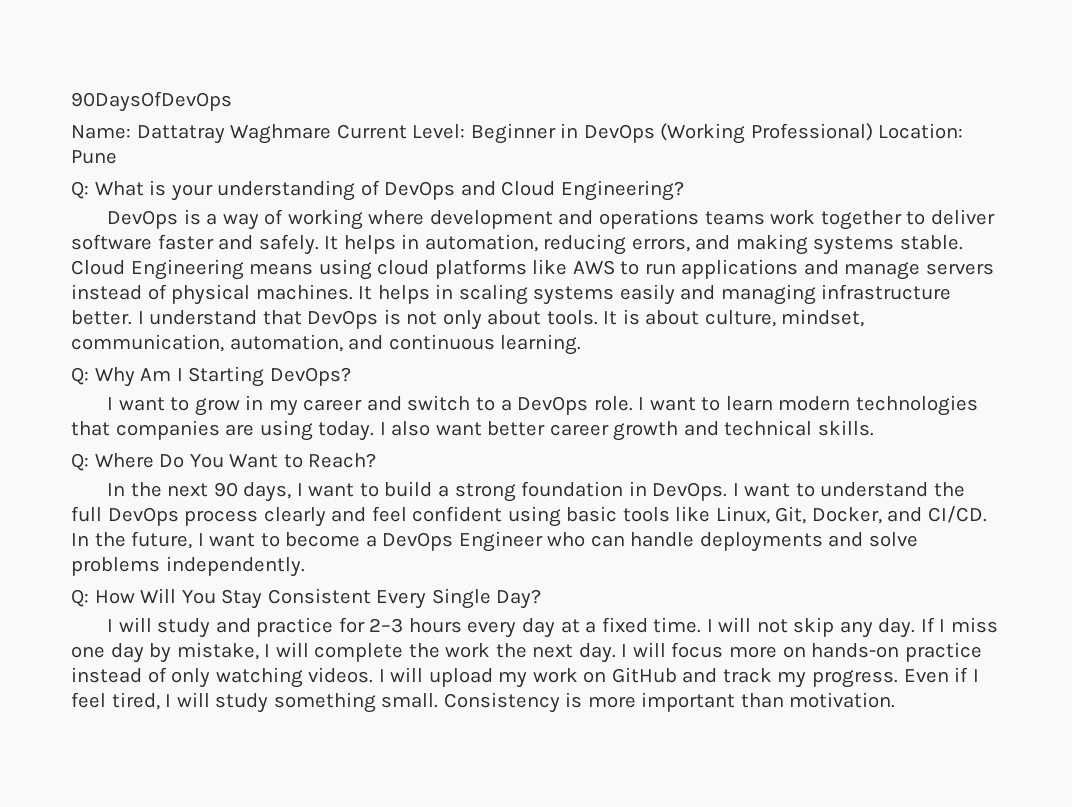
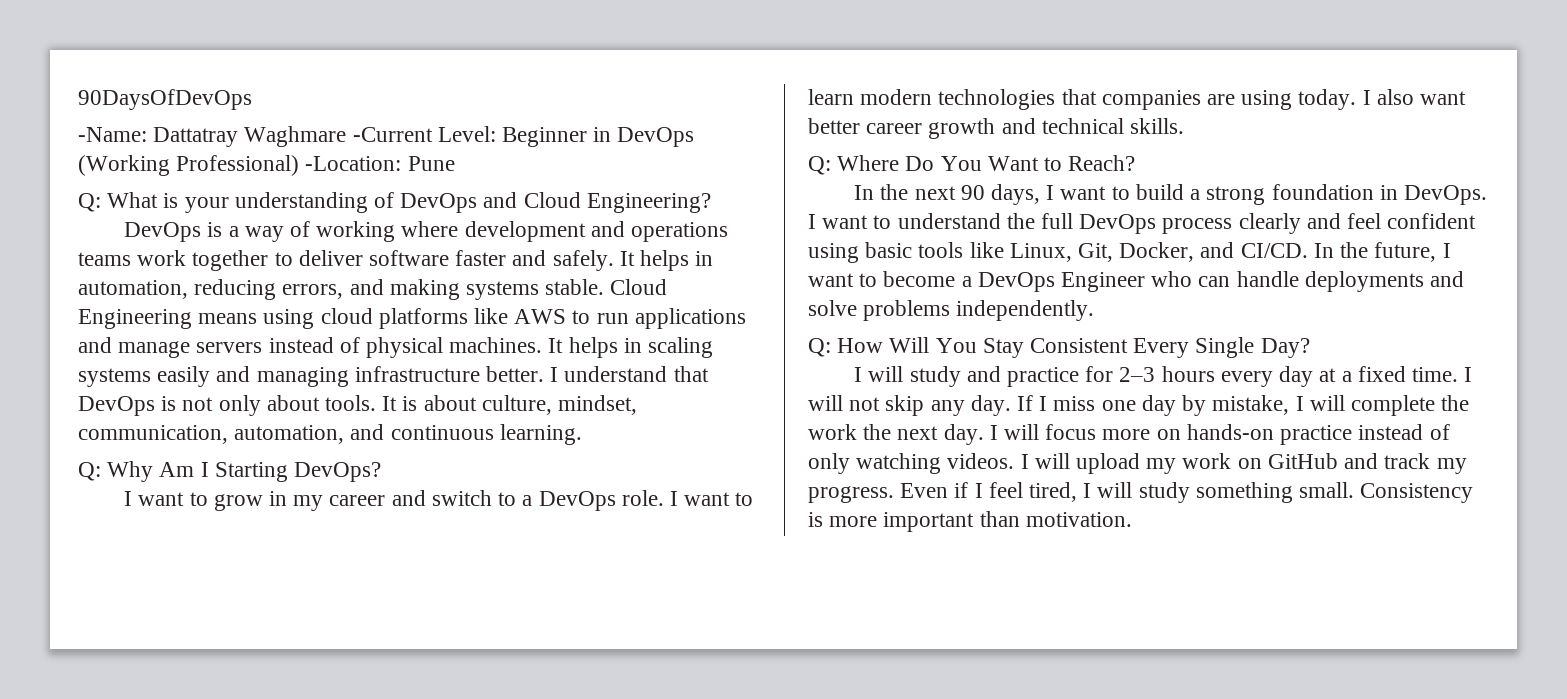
[71,125,131,139] Name: -> [78,127,147,142] -Name:
[336,124,407,139] Current -> [352,127,433,142] -Current
[878,123,964,139] Location: -> [305,156,402,171] -Location:

